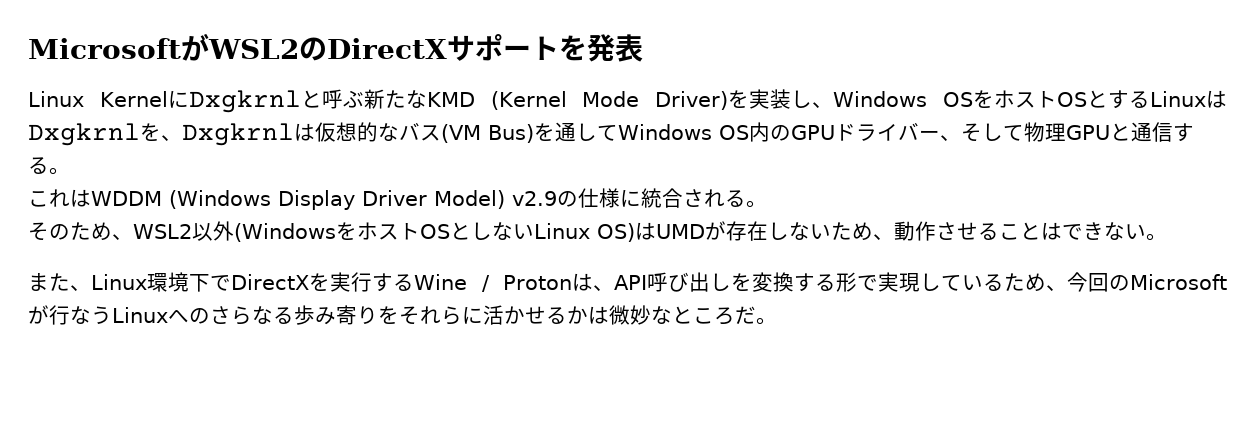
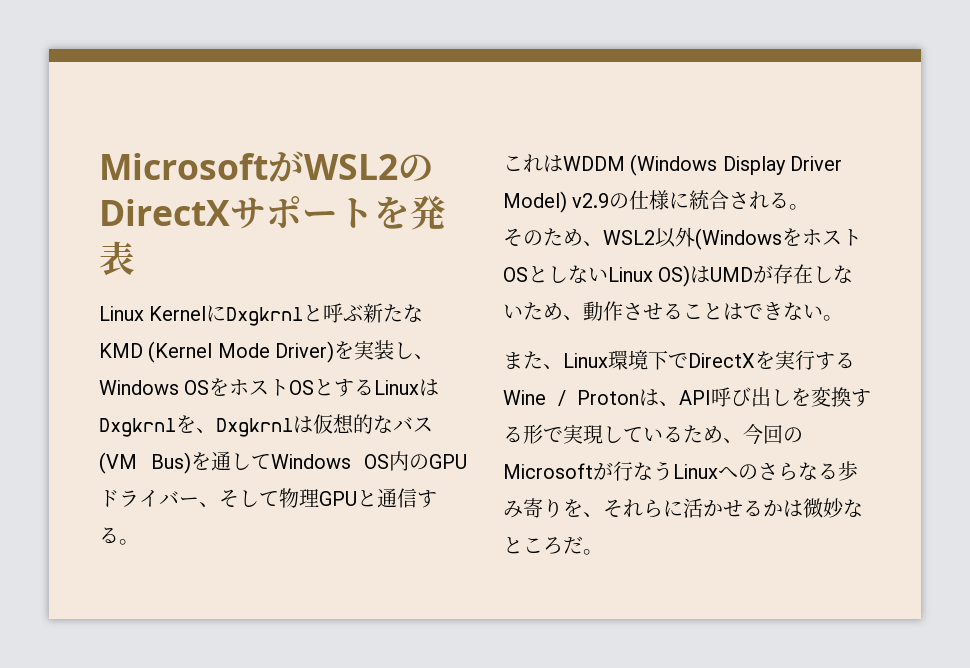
(399, 315) none -> [583,512,603,517] 、

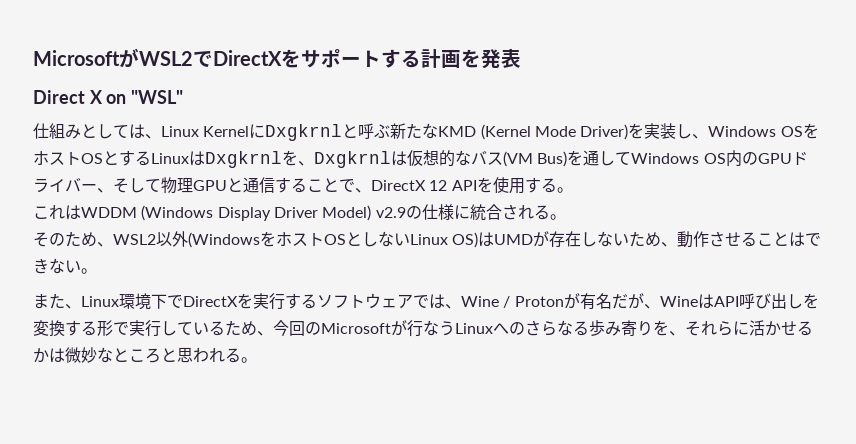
[398,154,434,181] [99,195,446,230] [99,241,135,276] のDirectXサポートを発表 // -> [193,48,521,69] [33,90,184,104] [33,123,161,139] でDirectXをサポートする計画を発表 // Direct X on "WSL" // 仕組みとしては、
(119, 535) none -> [307,177,557,194] ことで、DirectX 12 APIを使用する
[503,389,679,406] Wine / Protonは、 -> [317,293,714,310] ソフトウェアでは、Wine / Protonが有名だが、Wineは
[583,425,603,444] 現 -> [145,320,161,337] 行
[563,536,583,554] だ -> [161,347,241,363] と思われる

